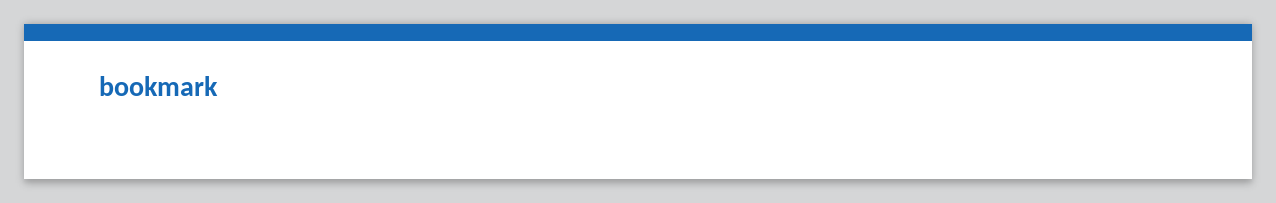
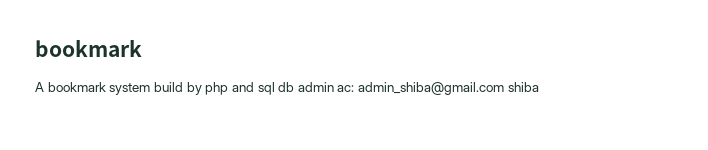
[99,76,218,96] bookmark -> [35,40,142,57] [35,82,539,95] bookmark // A bookmark system build by php and sql db admin ac: admin_shiba@gmail.com shiba

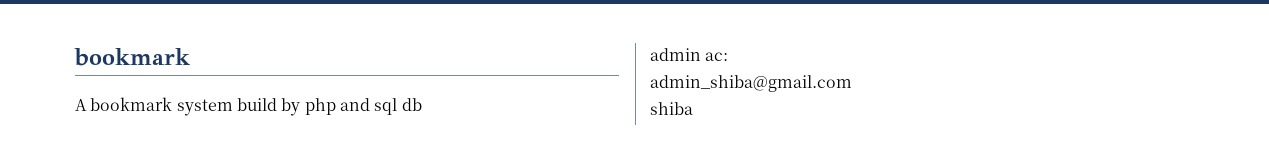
(295, 87) none -> (422, 104) //
(355, 88) none -> (729, 56) //
(505, 88) none -> (852, 83) //

